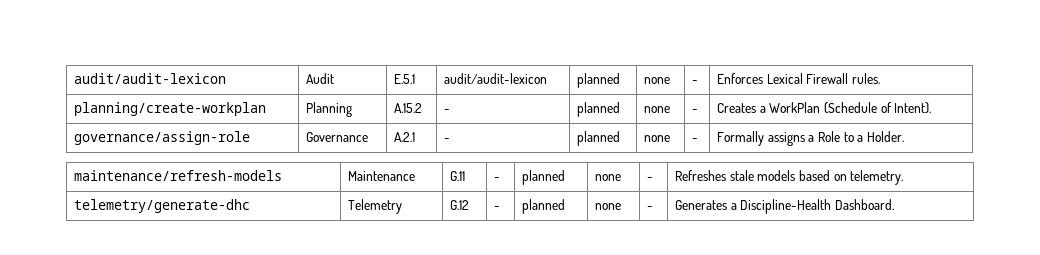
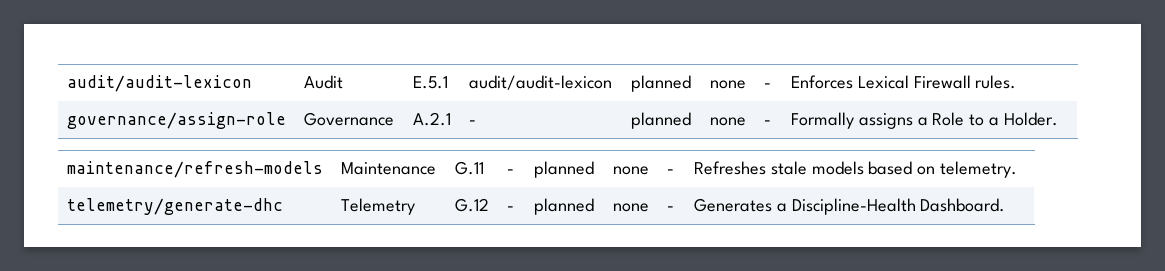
[73,102,266,116] [305,102,352,117] [393,103,422,113] [443,109,450,113] [576,102,620,117] [643,106,670,113] [691,109,698,113] [716,102,932,114] // planning/create-workplan | Planning | A.15.2 | - | planned | none | - | Creates a WorkPlan (Schedule of Intent). -> (1017, 82) none

